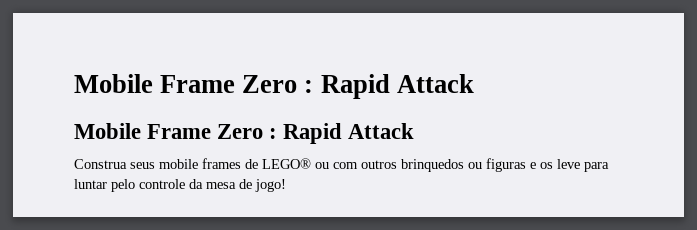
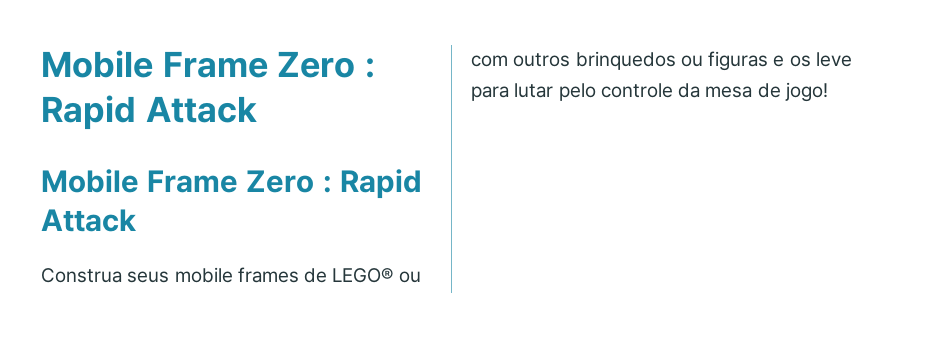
[74,179,107,189] luntar -> [514,83,554,98] lutar

